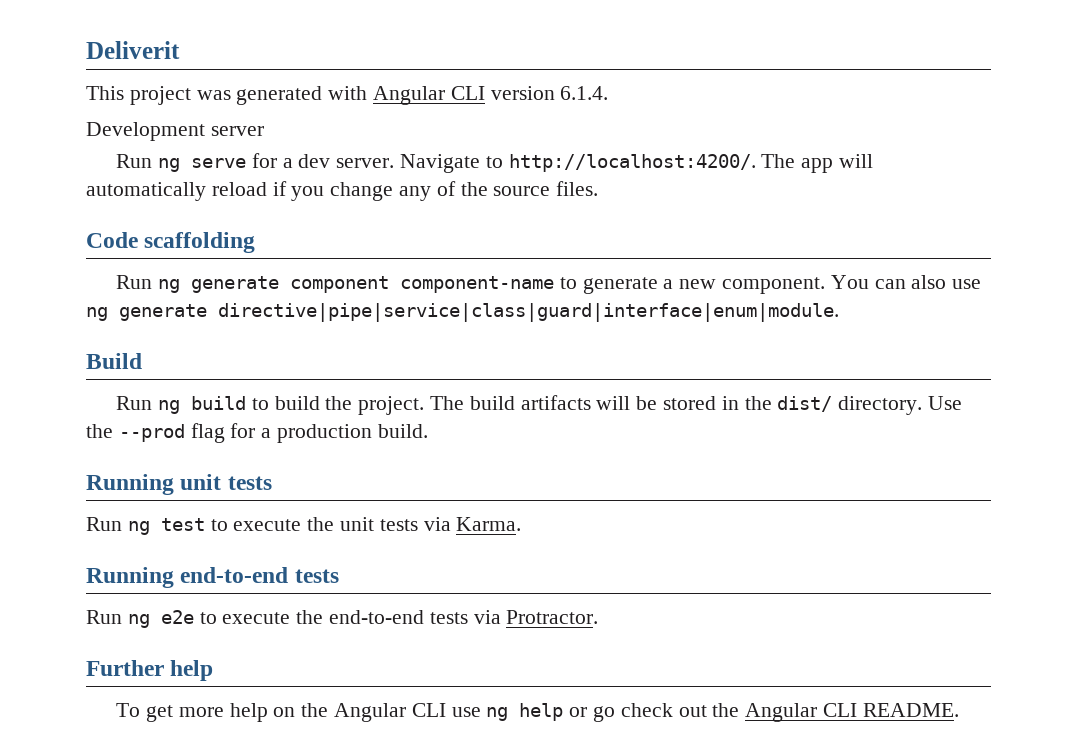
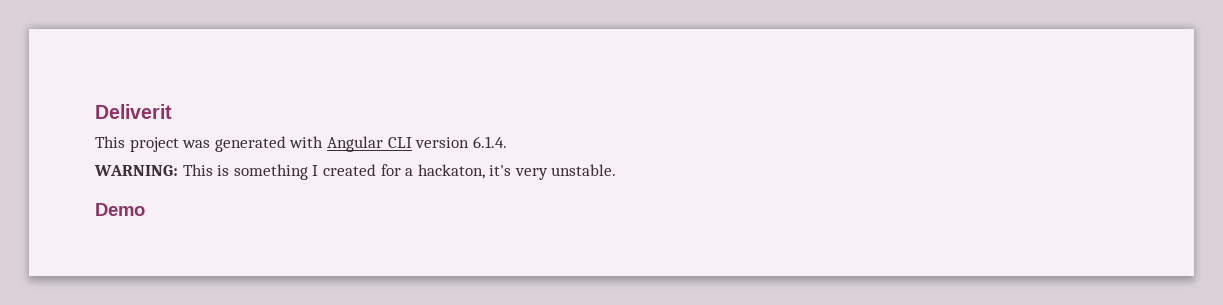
[86,122,264,141] [116,153,874,173] [86,181,599,201] [86,232,256,253] [116,275,982,294] [86,303,839,322] [86,353,142,369] [116,395,963,415] [86,423,428,443] [86,474,272,495] [86,517,522,535] [86,567,339,588] [86,610,599,628] [86,660,214,681] [116,703,959,722] Development server // Run ng serve for a dev server. Navigate to http://localhost:4200/. The app will automatically reload if you change any of the source files. // Code scaffolding // Run ng generate component component-name to generate a new component. You can also use ng generate directive|pipe|service|class|guard|interface|enum|module. // Build // Run ng build to build the project. The build artifacts will be stored in the dist/ directory. Use the --prod flag for a production build. // Running unit tests // Run ng test to execute the unit tests via Karma. // Running end-to-end tests // Run ng e2e to execute the end-to-end tests via Protractor. // Further help // To get more help on the Angular CLI use ng help or go check out the Angular CLI README. -> [94,164,617,180] [95,203,145,216] WARNING: This is something I created for a hackaton, it's very unstable. // Demo

